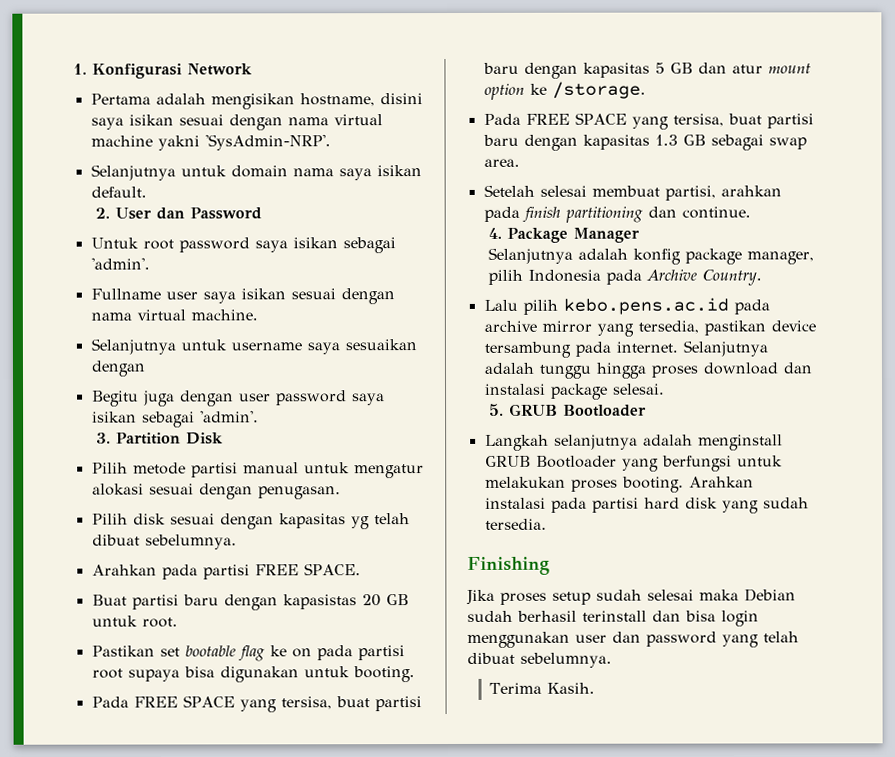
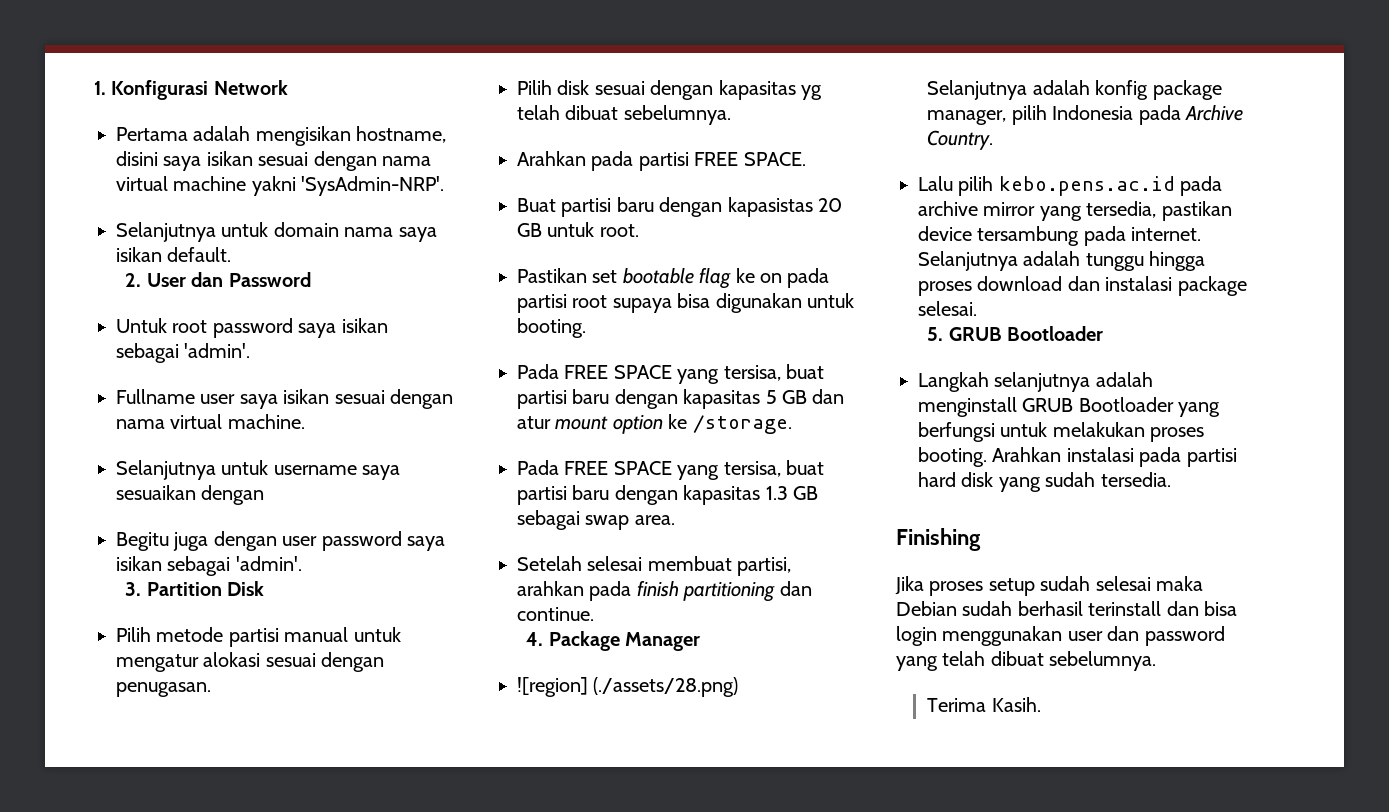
(641, 235) none -> [517,677,739,697] // ![region] (./assets/28.png)

